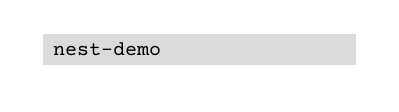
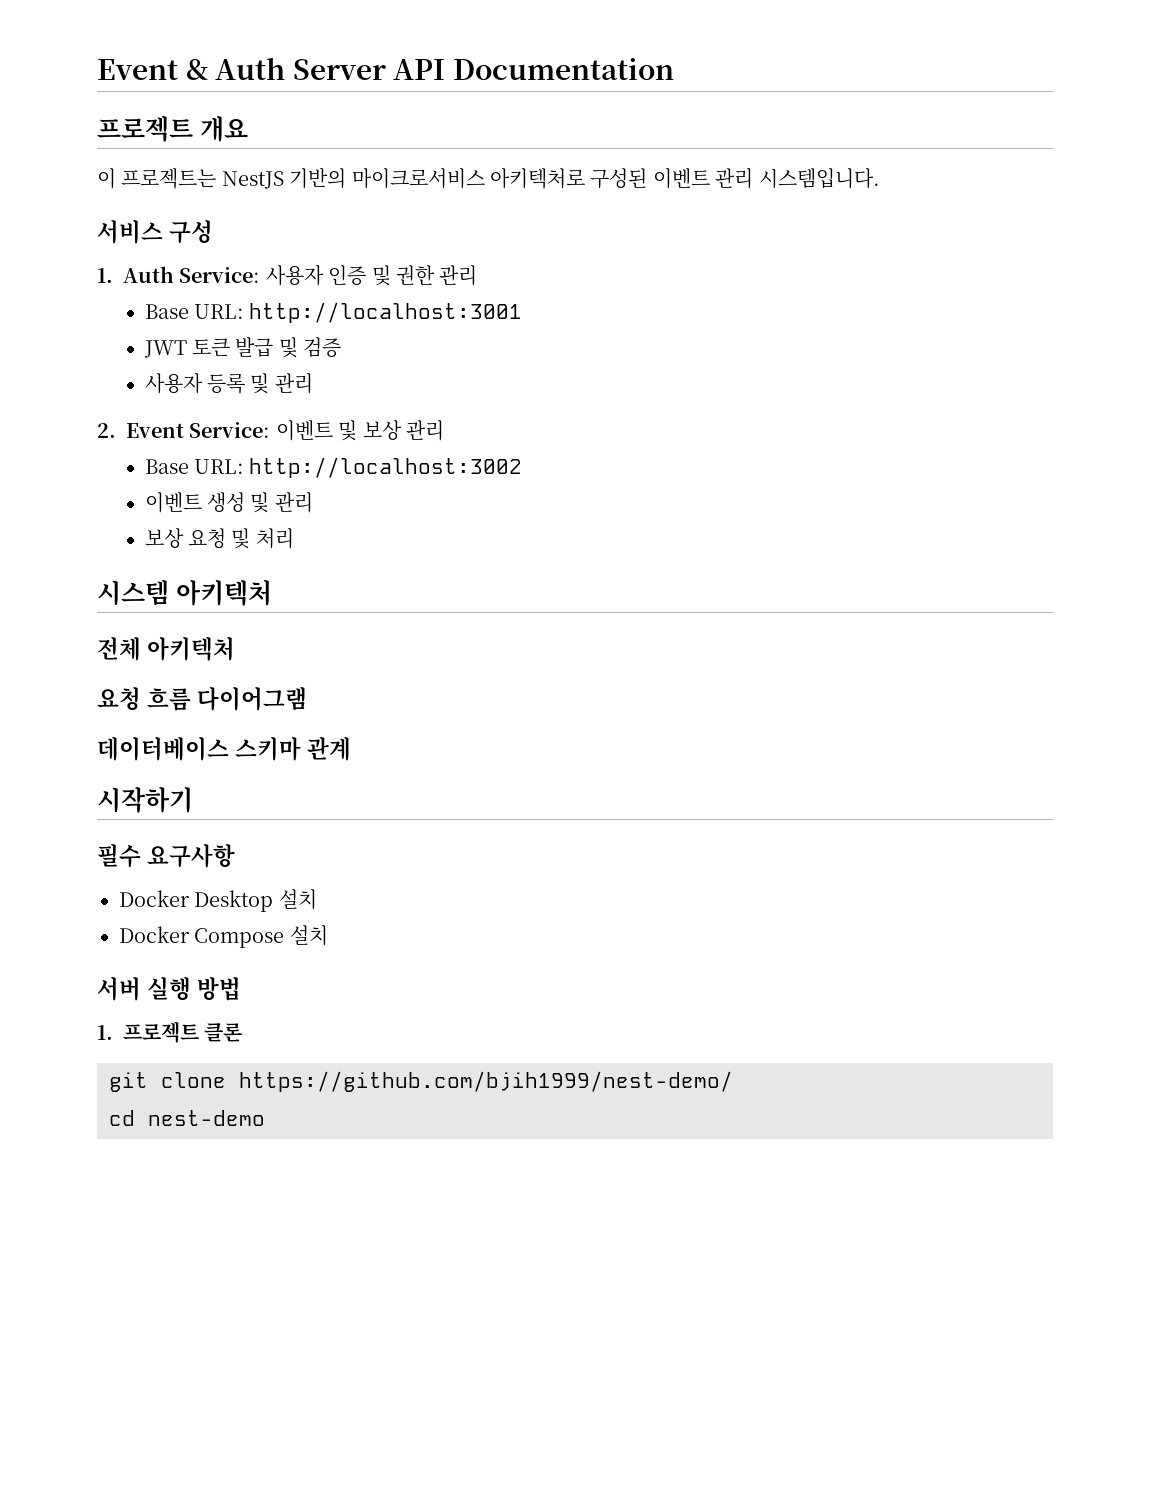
(53, 49) none -> [97,57,674,80] [97,116,248,142] [97,168,880,189] [97,220,214,244] [97,265,478,286] [144,302,523,323] [143,337,342,358] [144,373,313,394] [97,420,444,441] [144,457,523,478] [144,492,313,513] [144,528,294,549] [97,580,272,606] [97,637,236,661] [97,687,308,711] [97,737,352,761] [97,787,193,813] [97,844,236,868] [119,889,317,912] [119,925,328,948] [97,977,242,1001] [97,1021,243,1043] [109,1071,733,1092] [109,1110,135,1126] Event & Auth Server API Documentation // 프로젝트 개요 // 이 프로젝트는 NestJS 기반의 마이크로서비스 아키텍처로 구성된 이벤트 관리 시스템입니다. // 서비스 구성 // 1. Auth Service: 사용자 인증 및 권한 관리 // Base URL: http://localhost:3001 // JWT 토큰 발급 및 검증 // 사용자 등록 및 관리 // 2. Event Service: 이벤트 및 보상 관리 // Base URL: http://localhost:3002 // 이벤트 생성 및 관리 // 보상 요청 및 처리 // 시스템 아키텍처 // 전체 아키텍처 // 요청 흐름 다이어그램 // 데이터베이스 스키마 관계 // 시작하기 // 필수 요구사항 // Docker Desktop 설치 // Docker Compose 설치 // 서버 실행 방법 // 1. 프로젝트 클론 // git clone https://github.com/bjih1999/nest-demo/ // cd

